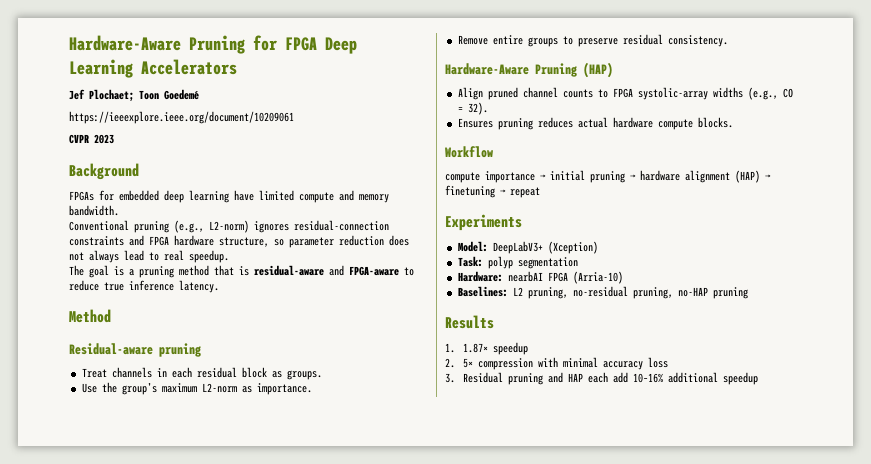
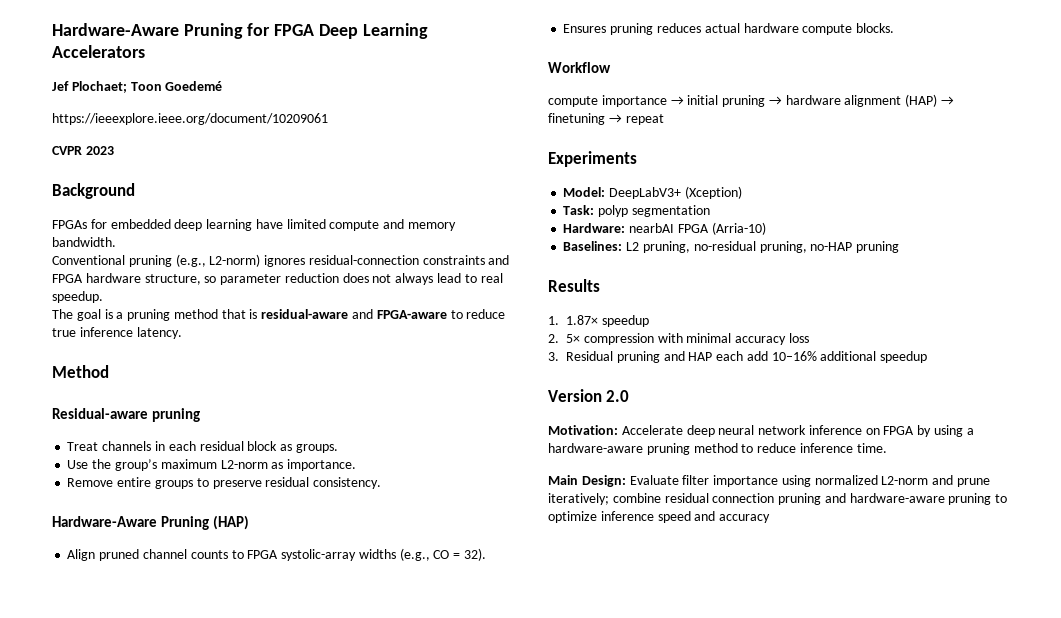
(759, 378) none -> [548,389,630,402] [548,425,974,437] [548,443,887,455] [548,475,991,487] [548,493,1008,505] [548,511,771,523] // Version 2.0 // Motivation: Accelerate deep neural network inference on FPGA by using a hardware-aware pruning method to reduce inference time. // Main Design: Evaluate filter importance using normalized L2-norm and prune iteratively; combine residual connection pruning and hardware-aware pruning to optimize inference speed and accuracy

